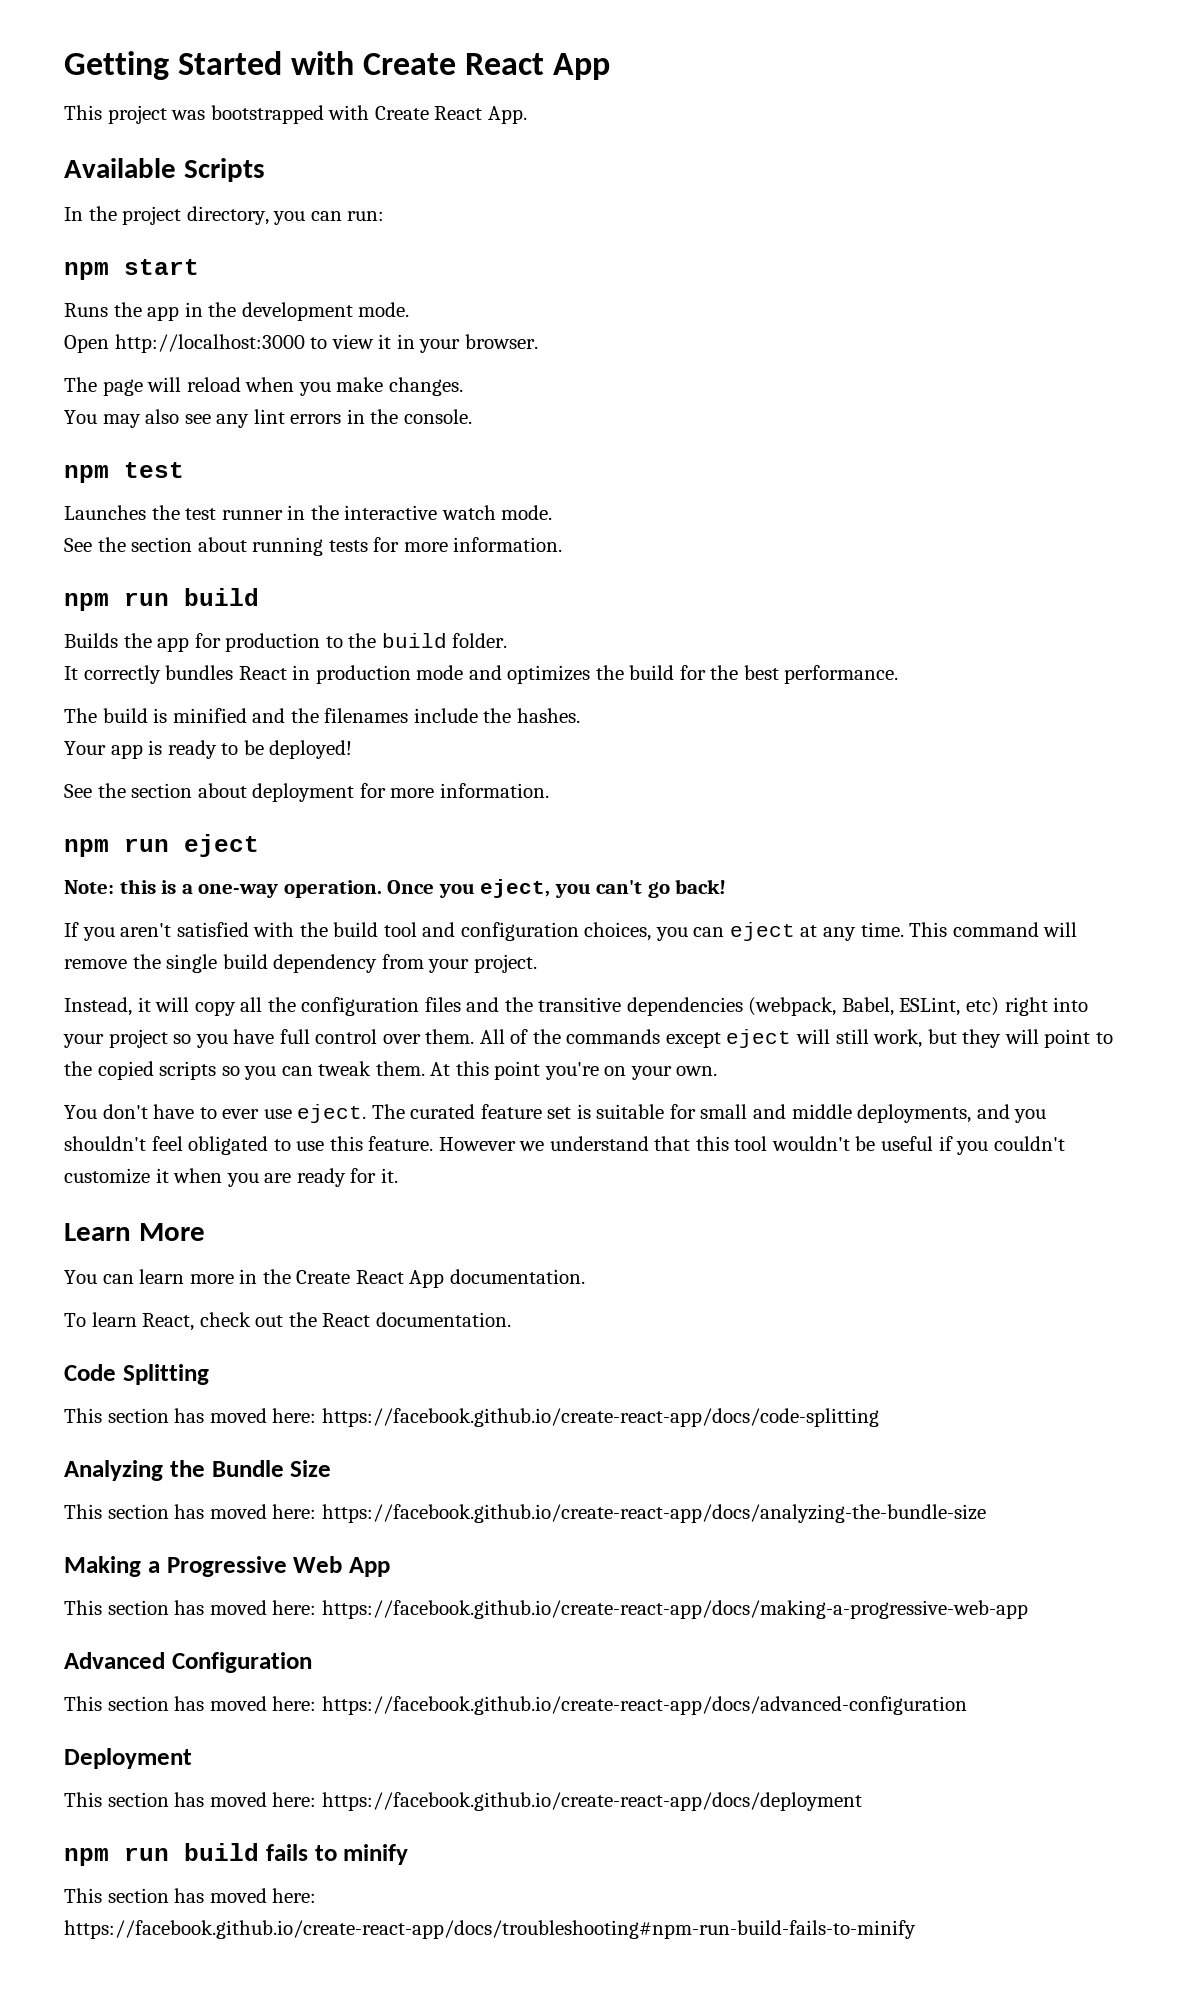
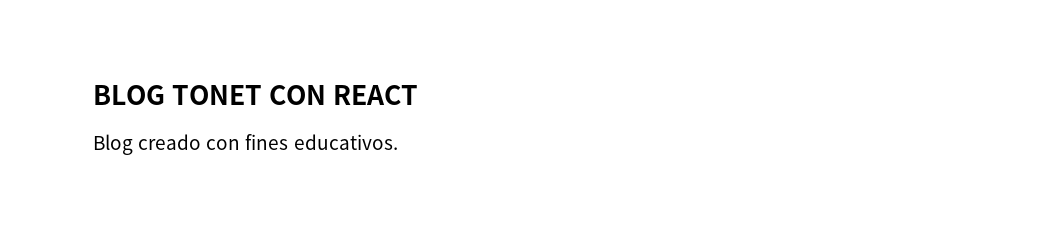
[64,51,611,80] [64,105,527,124] [64,158,265,182] [64,206,385,225] [64,259,199,280] [64,302,410,321] [64,334,538,353] [64,377,463,396] [64,409,472,428] [64,462,184,483] [64,505,553,520] [64,537,563,556] [64,588,259,611] [64,633,508,652] [64,665,899,684] [64,708,580,723] [64,740,353,759] [64,783,549,802] [64,834,259,857] [64,879,727,898] [64,922,1078,941] [64,954,537,973] [64,997,1089,1016] [63,1029,1113,1048] [64,1061,718,1080] [64,1104,1047,1123] [64,1136,1065,1155] [64,1168,398,1187] [64,1223,205,1241] [64,1269,585,1288] [64,1312,511,1331] [64,1364,209,1385] [64,1408,879,1427] [64,1460,332,1481] [64,1504,986,1523] [64,1556,390,1577] [64,1600,1028,1619] [64,1652,312,1673] [64,1696,967,1715] [64,1748,192,1769] [64,1792,862,1811] [64,1843,409,1866] [64,1888,317,1903] [64,1920,916,1939] Getting Started with Create React App // This project was bootstrapped with Create React App. // Available Scripts // In the project directory, you can run: // npm start // Runs the app in the development mode. // Open http://localhost:3000 to view it in your browser. // The page will reload when you make changes. // You may also see any lint errors in the console. // npm test // Launches the test runner in the interactive watch mode. // See the section about running tests for more information. // npm run build // Builds the app for production to the build folder. // It correctly bundles React in production mode and optimizes the build for the best performance. // The build is minified and the filenames include the hashes. // Your app is ready to be deployed! // See the section about deployment for more information. // npm run eject // Note: this is a one-way operation. Once you eject, you can't go back! // If you aren't satisfied with the build tool and configuration choices, you can eject at any time. This command will remove the single build dependency from your project. // Instead, it will copy all the configuration files and the transitive dependencies (webpack, Babel, ESLint, etc) right into your project so you have full control over them. All of the commands except eject will still work, but they will point to the copied scripts so you can tweak them. At this point you're on your own. // You don't have to ever use eject. The curated feature set is suitable for small and middle deployments, and you shouldn't feel obligated to use this feature. However we understand that this tool wouldn't be useful if you couldn't customize it when you are ready for it. // Learn More // You can learn more in the Create React App documentation. // To learn React, check out the React documentation. // Code Splitting // This section has moved here: https://facebook.github.io/create-react-app/docs/code-splitting // Analyzing the Bundle Size // This section has moved here: https://facebook.github.io/create-react-app/docs/analyzing-the-bundle-size // Making a Progressive Web App // This section has moved here: https://facebook.github.io/create-react-app/docs/making-a-progressive-web-app // Advanced Configuration // This section has moved here: https://facebook.github.io/create-react-app/docs/advanced-configuration // Deployment // This section has moved here: https://facebook.github.io/create-react-app/docs/deployment // npm run build fails to minify // This section has moved here: https://facebook.github.io/create-react-app/docs/troubleshooting#npm-run-build-fails-to-minify -> [93,85,419,105] [93,134,398,155] BLOG TONET CON REACT // Blog creado con fines educativos.

